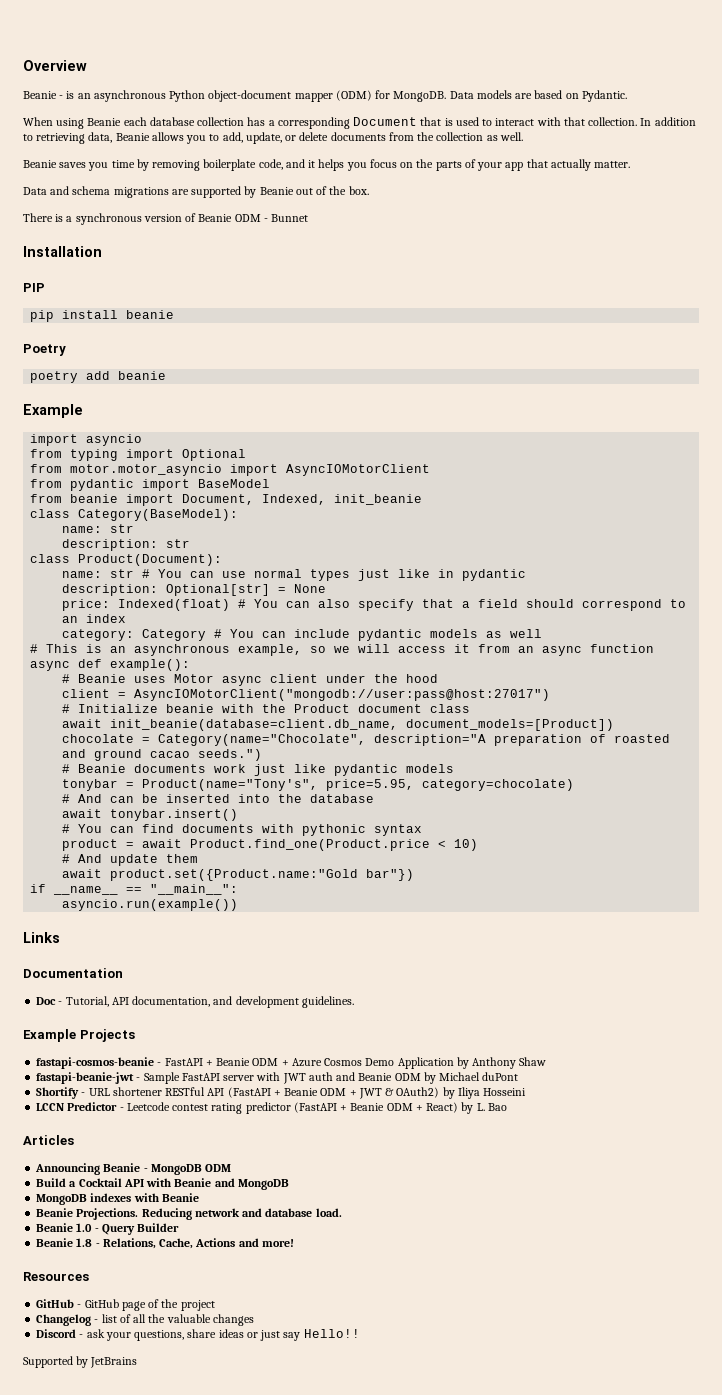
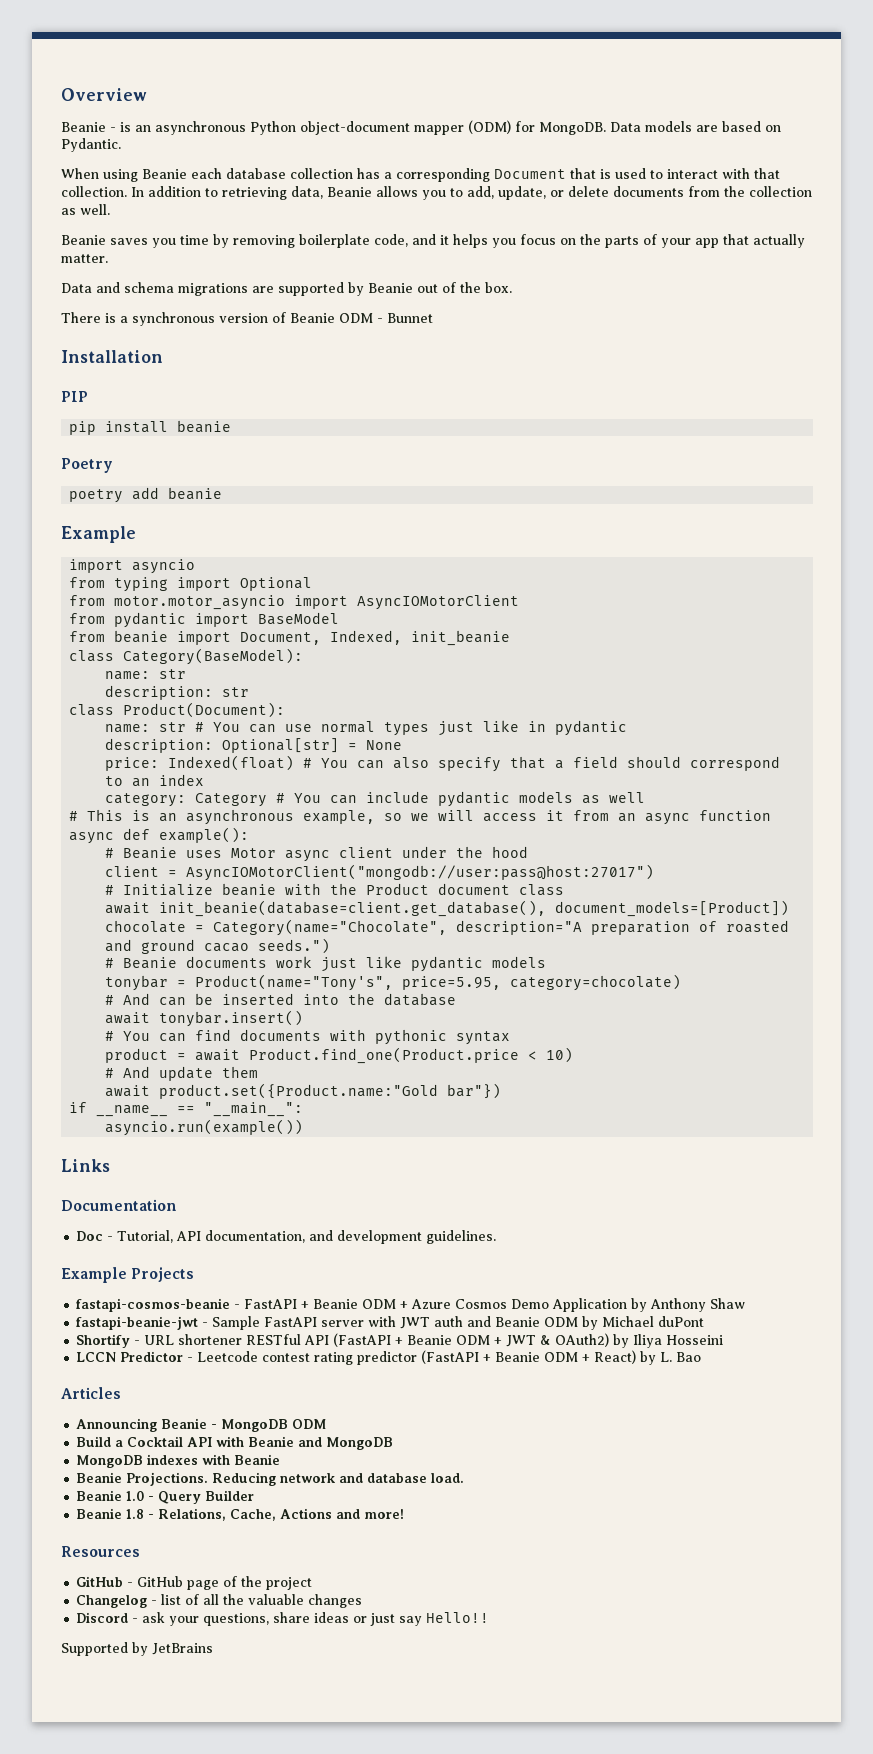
[110,719,399,731] init_beanie(database=client.db_name, -> [159,900,547,917] init_beanie(database=client.get_database(),

